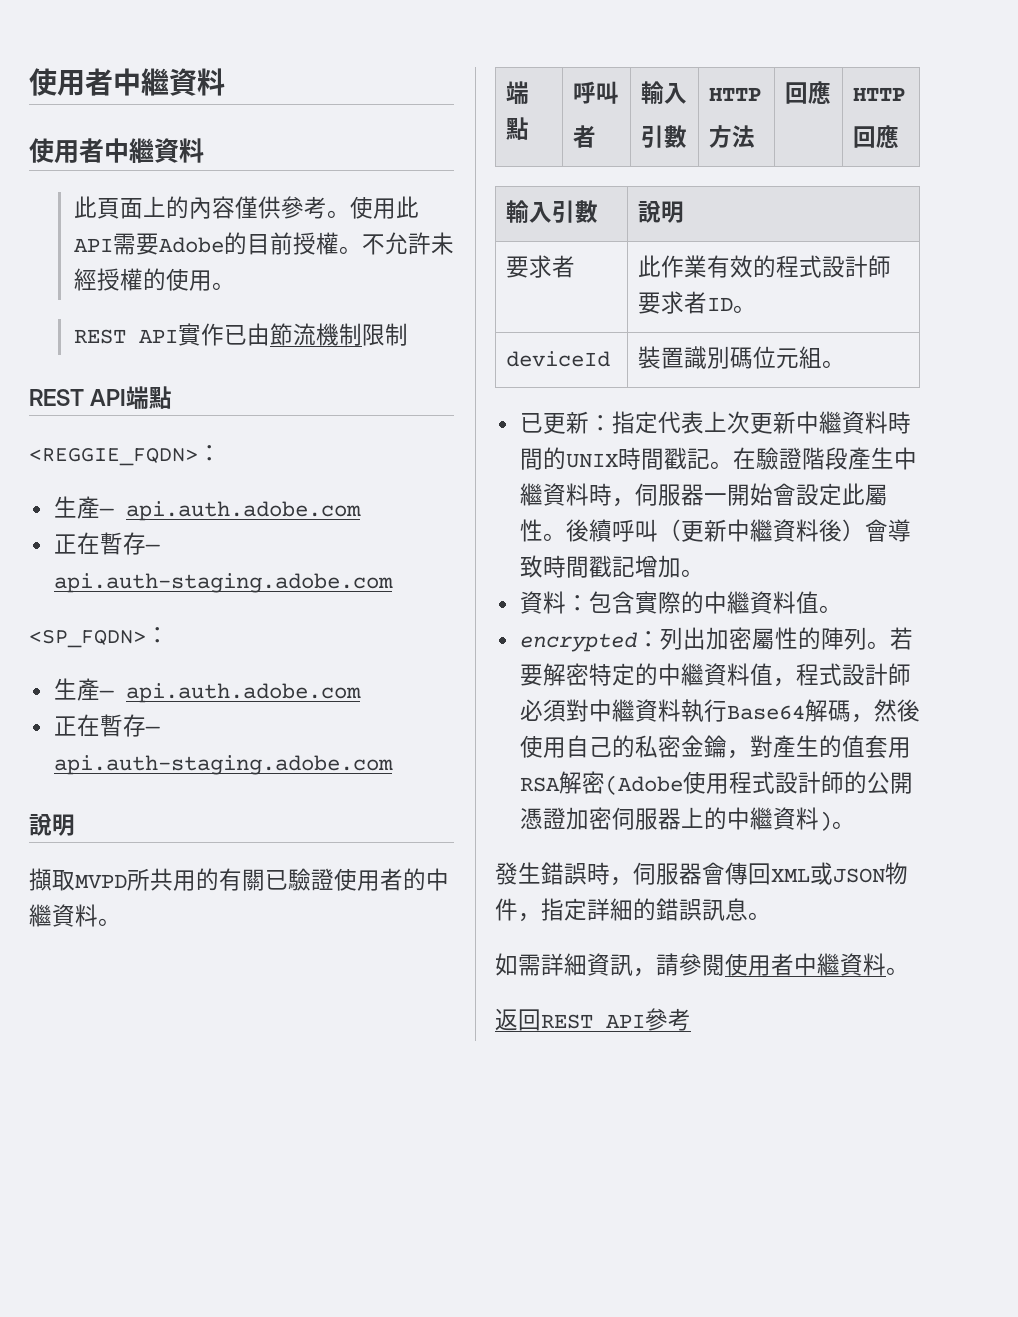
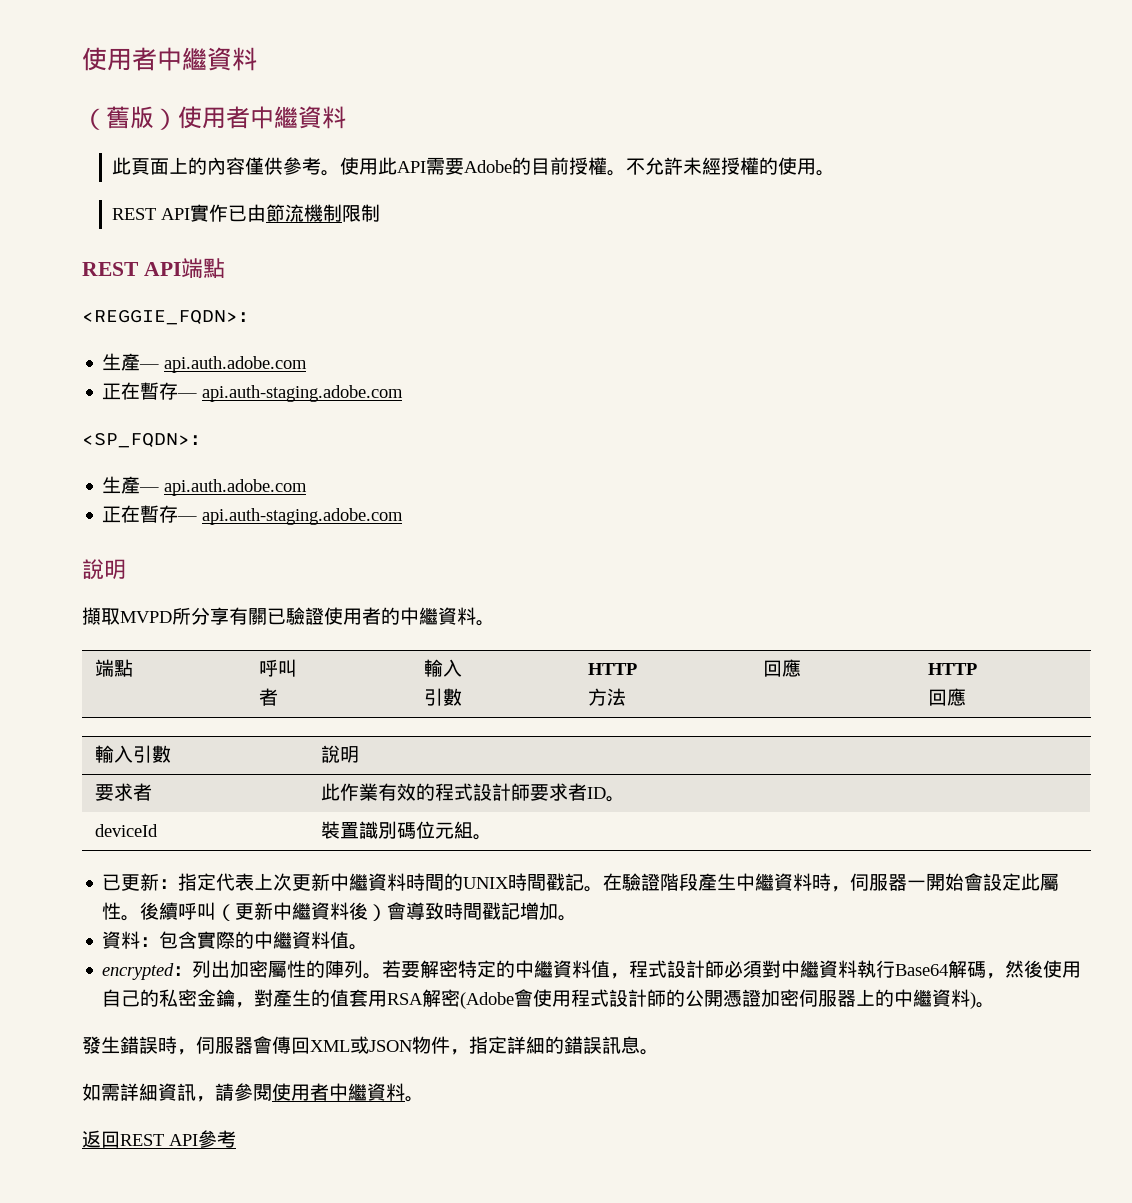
[29,68,225,96] 使用者中繼資料 // -> [82,47,257,71] [82,106,178,130] 使用者中繼資料 // （舊版）
[150,868,219,891] 共用的 -> [191,607,229,625] 分享
(683, 785) none -> [514,989,534,1007] 會

